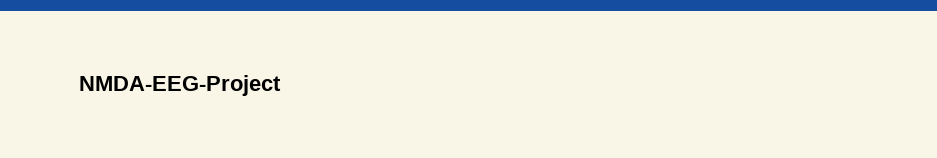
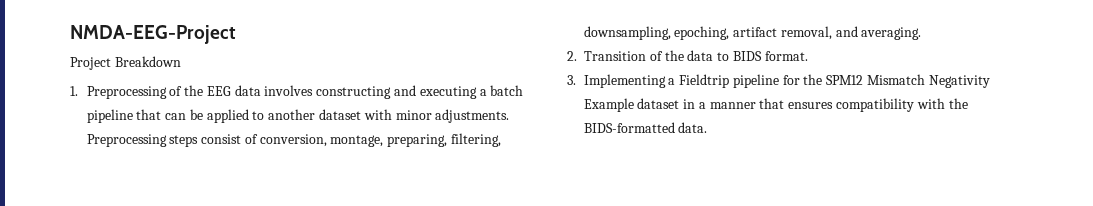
(281, 85) none -> [70,56,181,70] [70,85,524,99] [86,109,510,123] [86,133,502,147] [583,26,922,40] [567,50,808,61] [567,74,990,88] [583,98,968,112] [583,122,708,133] // Project Breakdown // 1. Preprocessing of the EEG data involves constructing and executing a batch pipeline that can be applied to another dataset with minor adjustments. Preprocessing steps consist of conversion, montage, preparing, filtering, downsampling, epoching, artifact removal, and averaging. // 2. Transition of the data to BIDS format. // 3. Implementing a Fieldtrip pipeline for the SPM12 Mismatch Negativity Example dataset in a manner that ensures compatibility with the BIDS-formatted data.

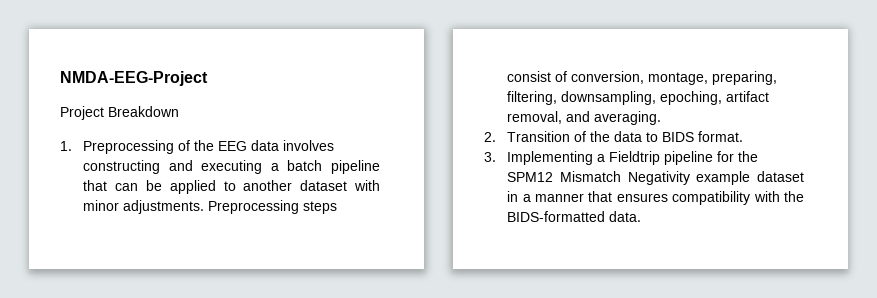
[583,98,634,112] Example -> [696,171,751,185] example

